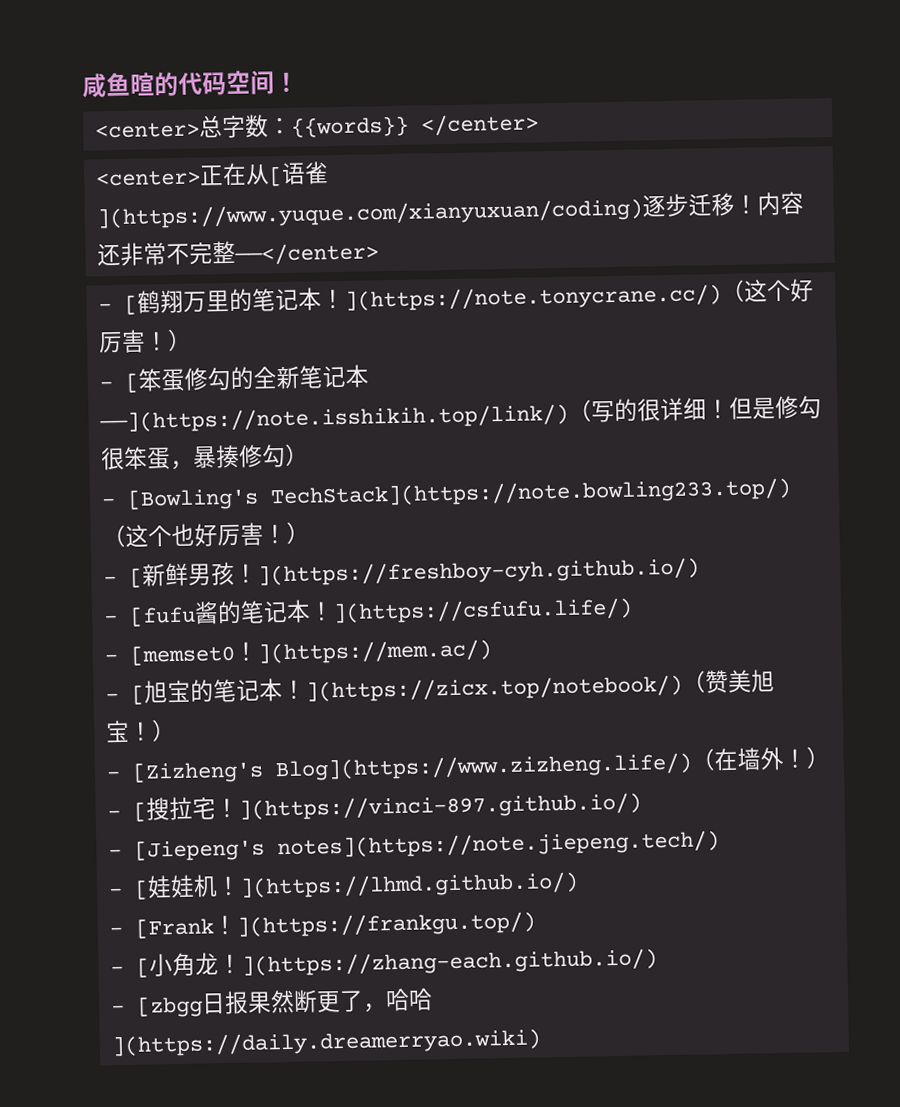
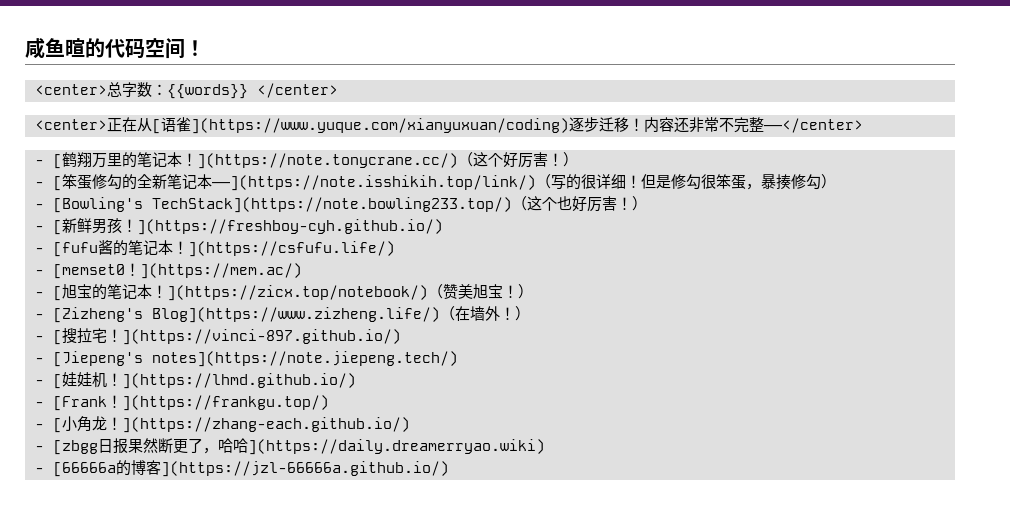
(542, 1043) none -> [34,460,449,477] // - [66666a的博客](https://jzl-66666a.github.io/)

